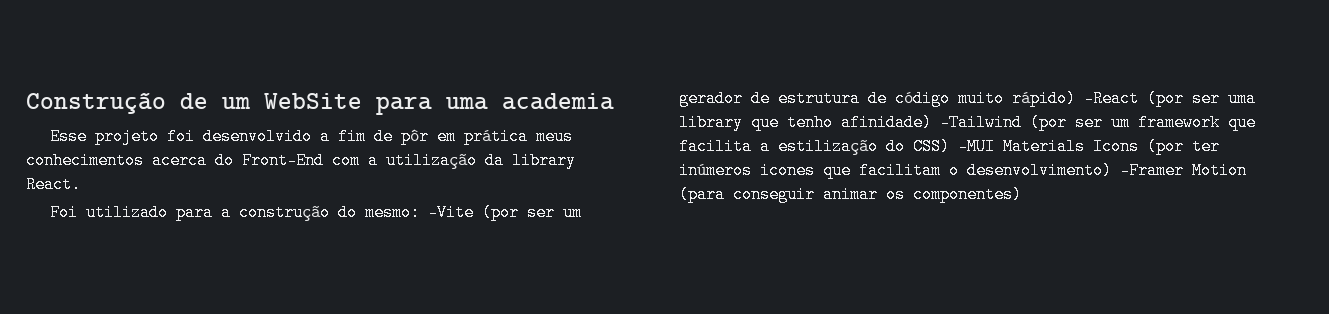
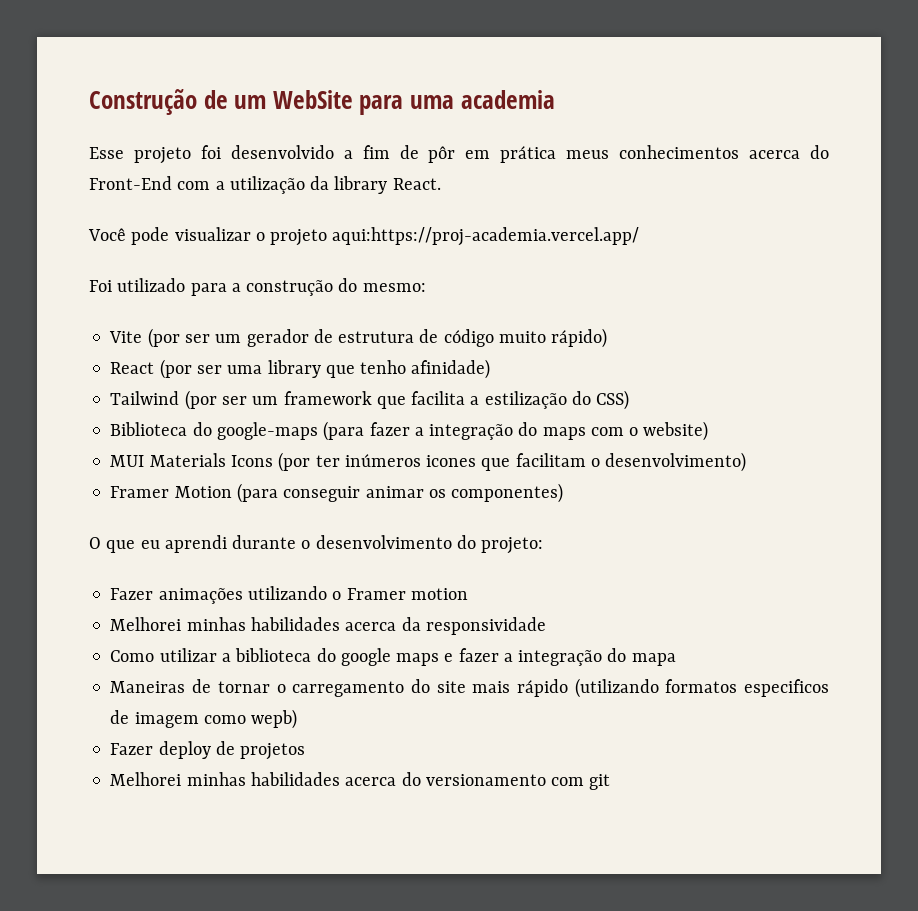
(81, 184) none -> [88,227,640,246] // Você pode visualizar o projeto aqui:https://proj-academia.vercel.app/
[427,204,474,221] -Vite -> [109,331,143,343] // Vite
[1084,90,1139,107] -React -> [110,362,155,374] // React
[940,114,1022,131] -Tailwind -> [110,391,180,405] // Tailwind
[958,138,995,155] -MUI -> [110,421,709,441] [110,455,145,467] // Biblioteca do google-maps (para fazer a integração do maps com o website) // MUI
[1120,162,1184,179] -Framer -> [110,486,170,498] // Framer
(1022, 194) none -> [89,535,544,554] [110,586,468,604] [110,617,546,635] [110,648,676,666] [110,678,829,698] [110,709,298,729] [110,741,306,760] [110,772,611,790] // O que eu aprendi durante o desenvolvimento do projeto: // Fazer animações utilizando o Framer motion // Melhorei minhas habilidades acerca da responsividade // Como utilizar a biblioteca do google maps e fazer a integração do mapa // Maneiras de tornar o carregamento do site mais rápido (utilizando formatos especificos de imagem como wepb) // Fazer deploy de projetos // Melhorei minhas habilidades acerca do versionamento com git

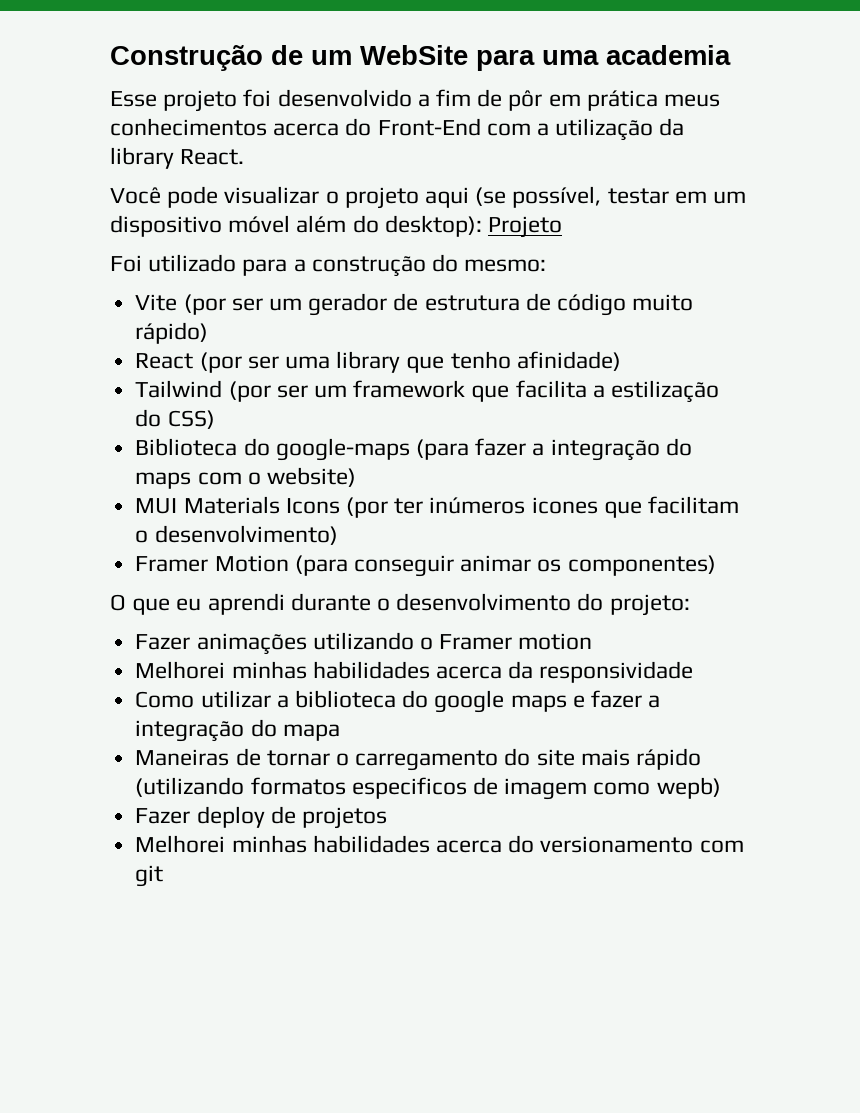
[332,227,640,246] aqui:https://proj-academia.vercel.app/ -> [425,186,747,208] [110,215,563,238] aqui (se possível, testar em um dispositivo móvel além do desktop): Projeto

